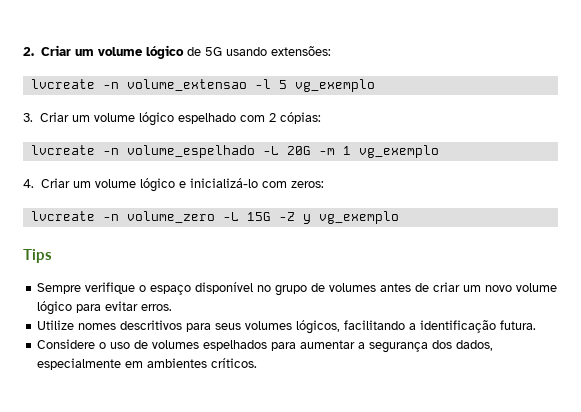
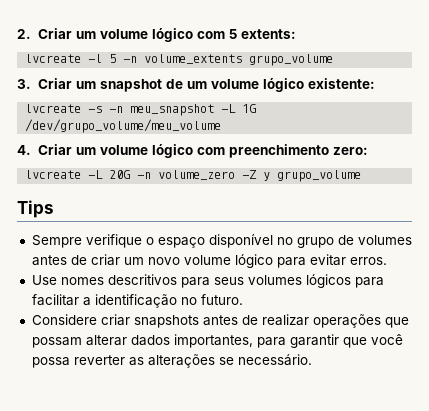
[186,46,331,56] [30,79,375,92] [23,112,321,126] [30,145,439,158] [23,178,324,192] [30,211,271,223] de 5G usando extensões: // lvcreate -n volume_extensao -l 5 vg_exemplo // 3. Criar um volume lógico espelhado com 2 cópias: // lvcreate -n volume_espelhado -L 20G -m 1 vg_exemplo // 4. Criar um volume lógico e inicializá-lo com zeros: // lvcreate -n volume_zero -L 15G -> [196,29,296,39] [25,54,334,66] [17,78,375,92] [25,104,257,116] [25,119,222,133] [17,144,368,158] [25,170,236,180] com 5 extents: // lvcreate -l 5 -n volume_extents grupo_volume // 3. Criar um snapshot de um volume lógico existente: // lvcreate -s -n meu_snapshot -L 1G /dev/grupo_volume/meu_volume // 4. Criar um volume lógico com preenchimento zero: // lvcreate -L 20G -n volume_zero
[318,211,399,224] vg_exemplo -> [277,170,362,182] grupo_volume
[37,320,75,330] Utilize -> [31,275,57,285] Use
[296,320,537,334] [37,339,494,353] [37,358,258,370] lógicos, facilitando a identificação futura. // Considere o uso de volumes espelhados para aumentar a segurança dos dados, especialmente em ambientes críticos. -> [305,274,384,288] [31,294,243,308] [31,314,409,328] [31,334,403,348] [31,354,312,368] lógicos para facilitar a identificação no futuro. // Considere criar snapshots antes de realizar operações que possam alterar dados importantes, para garantir que você possa reverter as alterações se necessário.

